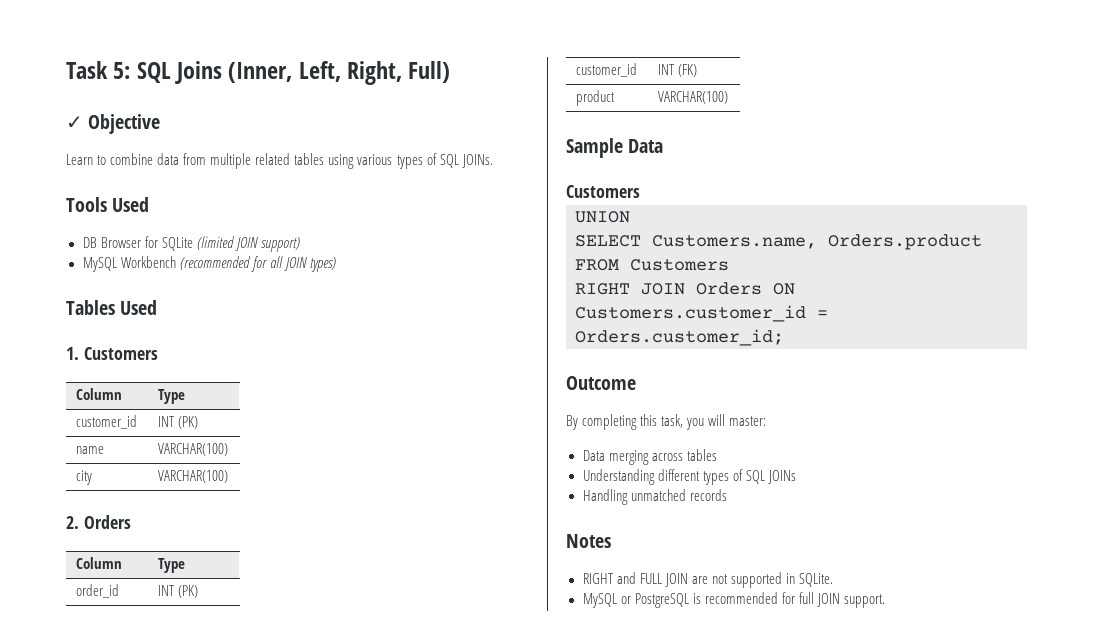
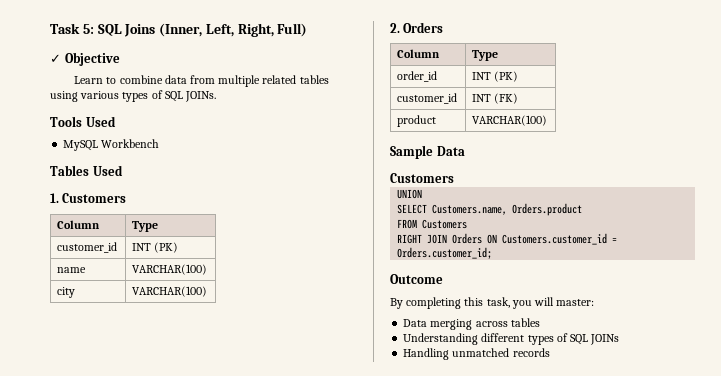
[82,236,300,252] [82,256,336,272] DB Browser for SQLite (limited JOIN support) // MySQL Workbench (recommended for all JOIN types) -> [63,139,160,151] MySQL Workbench
[566,534,611,548] [582,572,833,588] [582,592,885,608] // Notes // RIGHT and FULL JOIN are not supported in SQLite. // MySQL or PostgreSQL is recommended for full JOIN support. -> (550, 352) none

